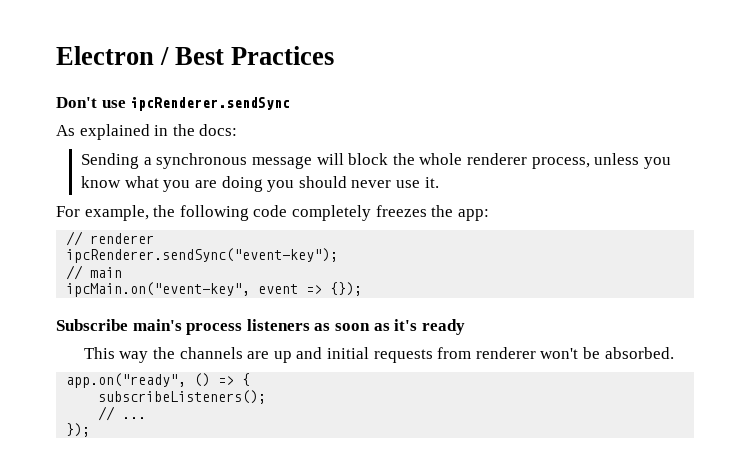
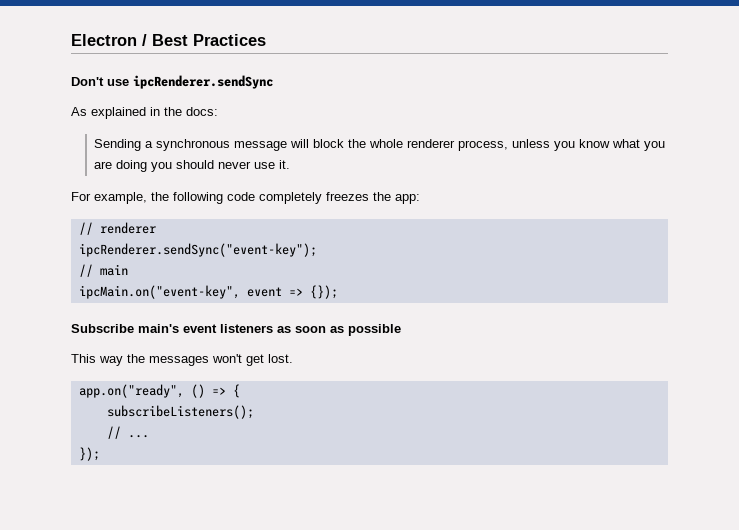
[186,323,243,335] process -> [183,324,217,333] event
[394,319,465,335] it's ready -> [348,324,401,336] possible
[179,347,674,363] channels are up and initial requests from renderer won't be absorbed. -> [149,354,293,366] messages won't get lost.

